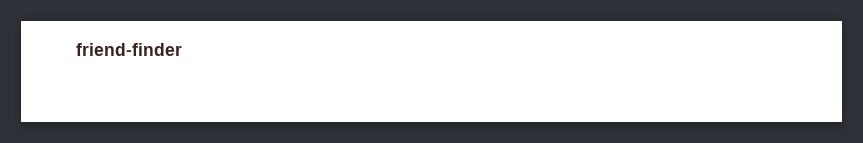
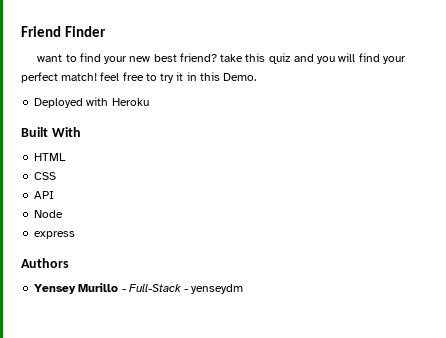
[76,43,182,56] friend-finder -> [21,26,106,37] [37,53,406,64] [21,72,257,83] [34,97,149,108] [21,127,81,137] [34,153,67,161] [34,172,57,180] [34,191,55,199] [34,210,64,218] [34,231,76,239] [21,258,69,268] [34,283,244,294] Friend Finder // want to find your new best friend? take this quiz and you will find your perfect match! feel free to try it in this Demo. // Deployed with Heroku // Built With // HTML // CSS // API // Node // express // Authors // Yensey Murillo - Full-Stack - yenseydm

